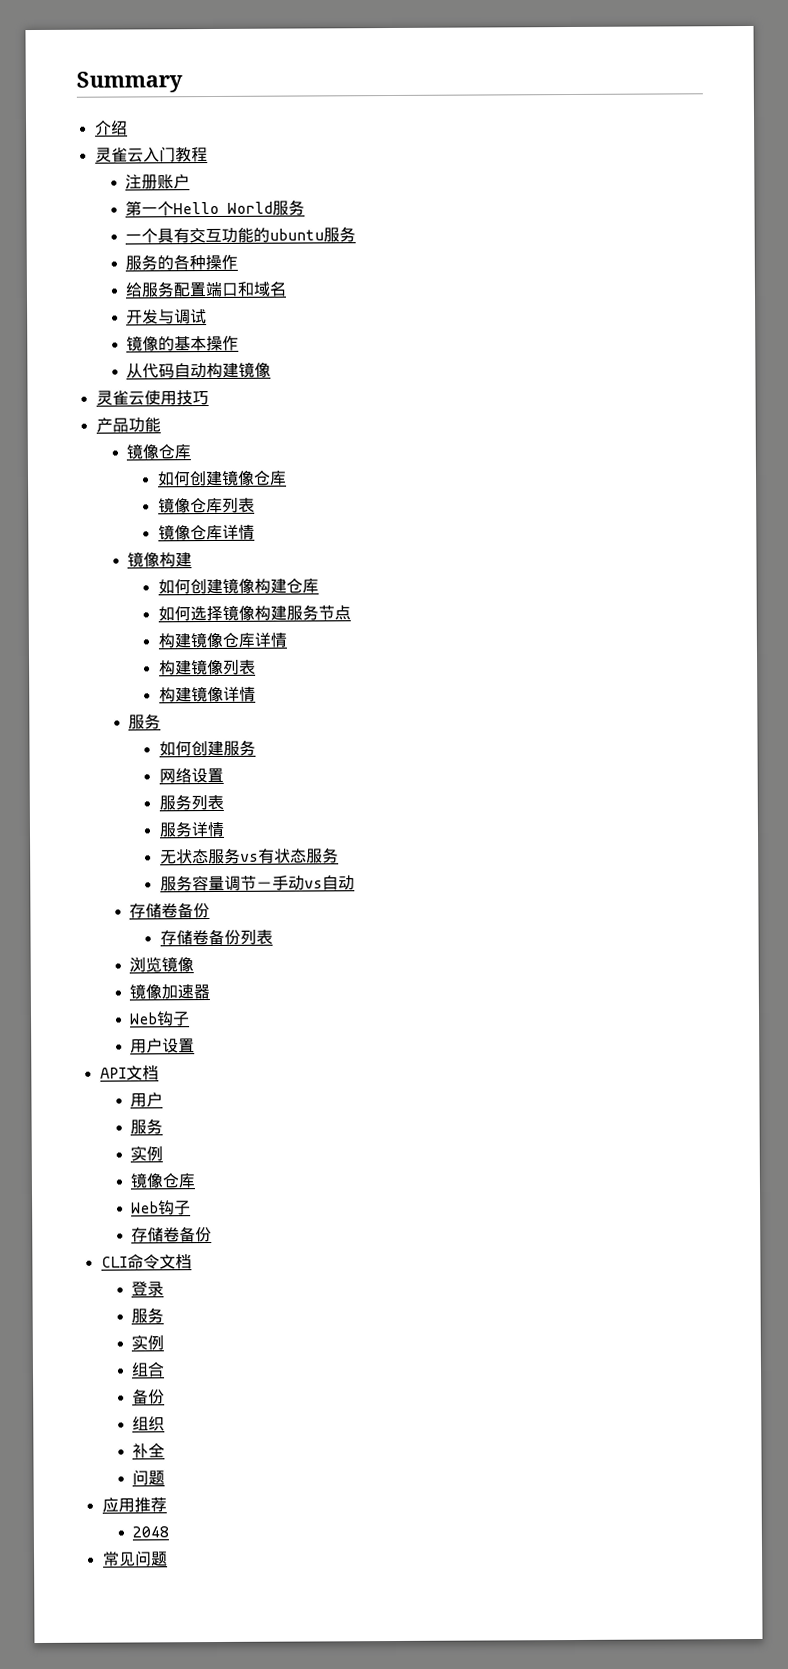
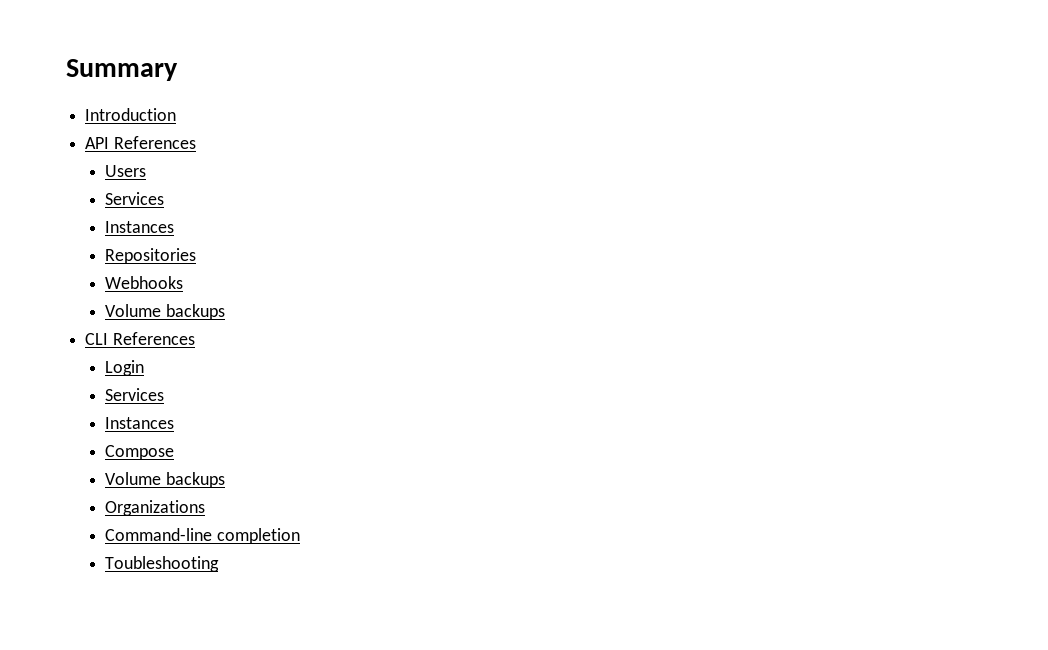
[94,120,128,136] [94,146,208,163] [125,174,191,190] [125,199,306,217] [125,226,357,244] [125,254,239,271] [125,281,287,298] [126,309,208,325] [126,335,240,352] [126,361,272,379] [95,390,209,406] [95,417,161,433] [126,443,192,460] [156,469,287,487] [157,497,255,514] [157,524,255,541] [127,551,193,568] [157,577,319,595] [157,604,351,622] [157,632,287,649] [158,659,256,676] [158,686,256,703] [128,713,162,730] [158,739,256,757] [158,767,224,784] [158,794,224,811] [158,821,225,838] [159,847,339,865] [159,875,355,892] [129,902,211,919] [159,928,273,946] [129,956,195,973] [129,983,211,1000] [129,1011,191,1027] [130,1038,196,1054] [99,1065,159,1081] [130,1092,164,1108] [130,1118,164,1135] [130,1145,164,1162] [130,1172,196,1189] [131,1200,192,1216] [131,1226,213,1243] [100,1253,192,1270] [131,1281,165,1297] [131,1307,165,1324] [131,1334,165,1351] [131,1361,166,1378] [132,1388,166,1405] [132,1416,166,1432] [132,1442,166,1459] [132,1469,166,1486] [101,1497,167,1513] [132,1526,170,1538] [102,1550,168,1567] 介绍 // 灵雀云入门教程 // 注册账户 // 第一个Hello World服务 // 一个具有交互功能的ubuntu服务 // 服务的各种操作 // 给服务配置端口和域名 // 开发与调试 // 镜像的基本操作 // 从代码自动构建镜像 // 灵雀云使用技巧 // 产品功能 // 镜像仓库 // 如何创建镜像仓库 // 镜像仓库列表 // 镜像仓库详情 // 镜像构建 // 如何创建镜像构建仓库 // 如何选择镜像构建服务节点 // 构建镜像仓库详情 // 构建镜像列表 // 构建镜像详情 // 服务 // 如何创建服务 // 网络设置 // 服务列表 // 服务详情 // 无状态服务vs有状态服务 // 服务容量调节－手动vs自动 // 存储卷备份 // 存储卷备份列表 // 浏览镜像 // 镜像加速器 // Web钩子 // 用户设置 // API文档 // 用户 // 服务 // 实例 // 镜像仓库 // Web钩子 // 存储卷备份 // CLI命令文档 // 登录 // 服务 // 实例 // 组合 // 备份 // 组织 // 补全 // 问题 // 应用推荐 // 2048 // 常见问题 -> [85,108,177,121] [85,136,196,149] [105,165,147,177] [105,192,165,205] [105,221,175,233] [105,248,197,264] [105,276,184,289] [105,304,226,320] [85,332,195,345] [105,360,145,376] [105,388,165,401] [105,417,175,429] [105,445,175,460] [105,472,226,488] [105,500,206,516] [105,528,301,544] [105,556,220,572] Introduction // API References // Users // Services // Instances // Repositories // Webhooks // Volume backups // CLI References // Login // Services // Instances // Compose // Volume backups // Organizations // Command-line completion // Toubleshooting

